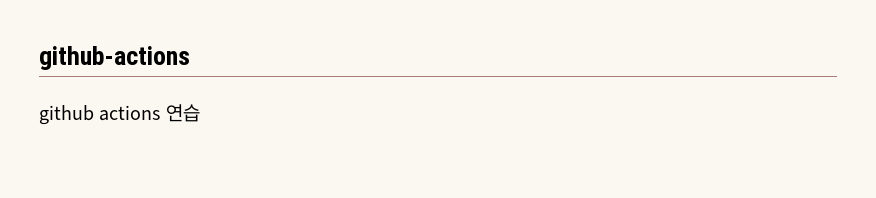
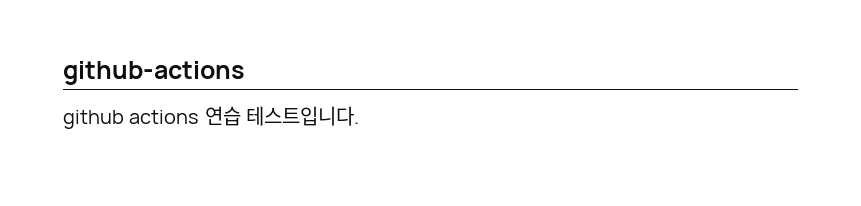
(200, 113) none -> [246,106,360,126] 테스트입니다.

